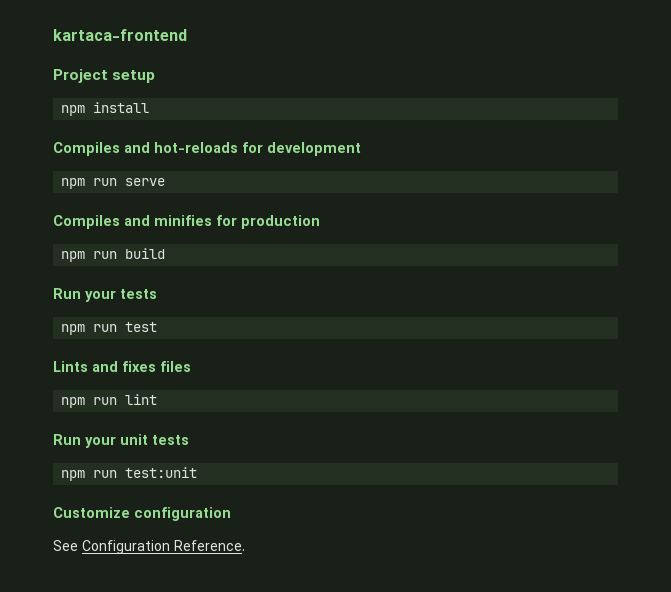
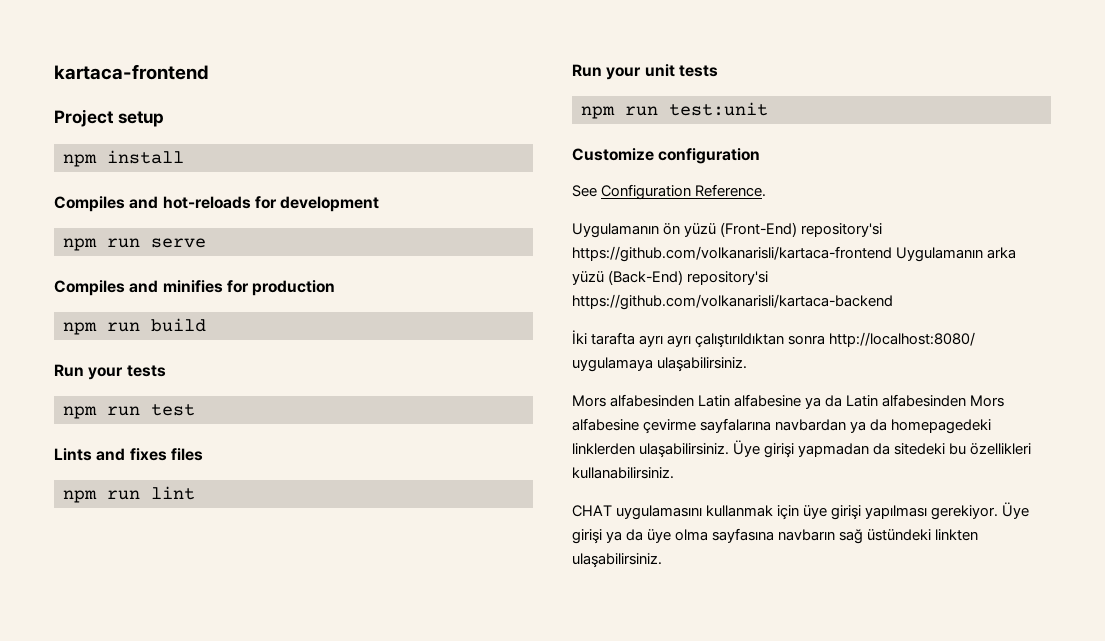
(245, 545) none -> [572,222,883,238] [572,246,1017,262] [572,270,769,285] [572,294,893,310] [572,330,976,348] [572,357,748,372] [572,394,1005,409] [572,418,992,434] [572,440,1032,458] [572,467,674,479] [572,502,1030,520] [572,528,979,544] [572,553,662,568] // Uygulamanın ön yüzü (Front-End) repository'si https://github.com/volkanarisli/kartaca-frontend Uygulamanın arka yüzü (Back-End) repository'si https://github.com/volkanarisli/kartaca-backend // İki tarafta ayrı ayrı çalıştırıldıktan sonra http://localhost:8080/ uygulamaya ulaşabilirsiniz. // Mors alfabesinden Latin alfabesine ya da Latin alfabesinden Mors alfabesine çevirme sayfalarına navbardan ya da homepagedeki linklerden ulaşabilirsiniz. Üye girişi yapmadan da sitedeki bu özellikleri kullanabilirsiniz. // CHAT uygulamasını kullanmak için üye girişi yapılması gerekiyor. Üye girişi ya da üye olma sayfasına navbarın sağ üstündeki linkten ulaşabilirsiniz.

